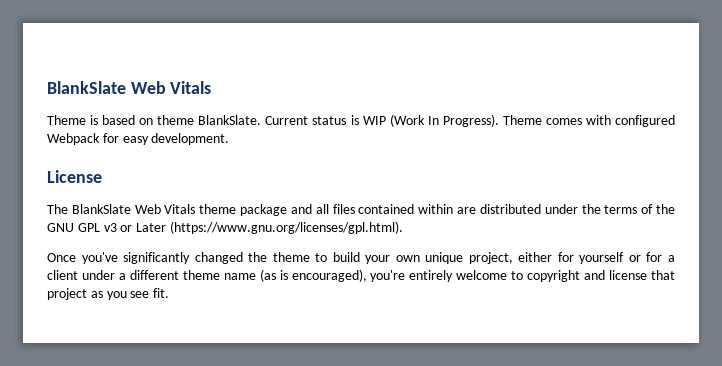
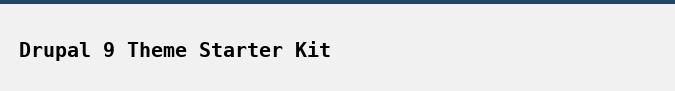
[47,81,212,94] [47,114,675,127] [47,133,230,145] [47,170,102,183] [47,204,676,216] [47,221,403,234] [47,252,675,264] [47,269,675,282] [47,288,170,300] BlankSlate Web Vitals // Theme is based on theme BlankSlate. Current status is WIP (Work In Progress). Theme comes with configured Webpack for easy development. // License // The BlankSlate Web Vitals theme package and all files contained within are distributed under the terms of the GNU GPL v3 or Later (https://www.gnu.org/licenses/gpl.html). // Once you've significantly changed the theme to build your own unique project, either for yourself or for a client under a different theme name (as is encouraged), you're entirely welcome to copyright and license that project as you see fit. -> [19,41,331,61] Drupal 9 Theme Starter Kit

